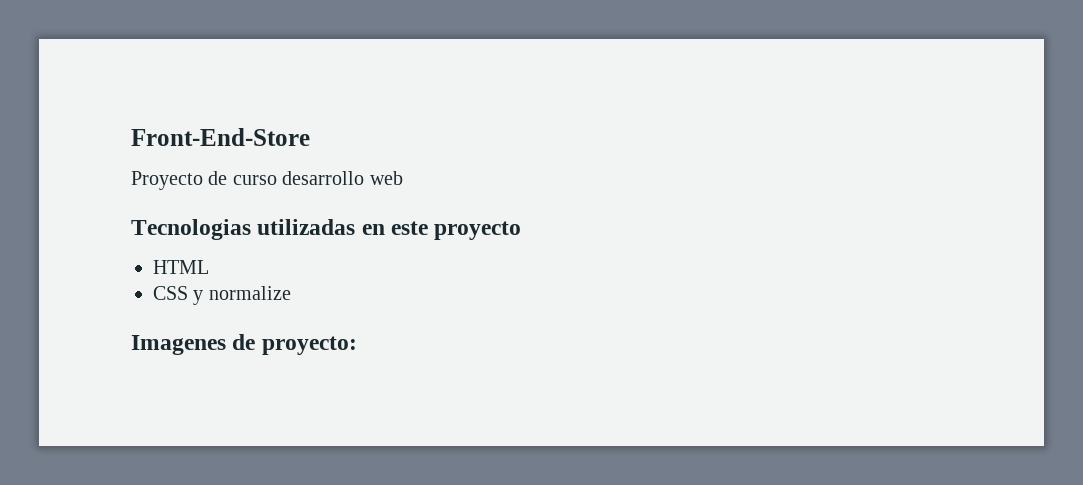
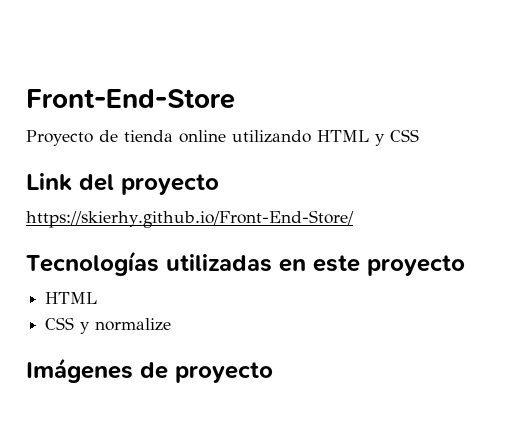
[232,171,403,185] [131,219,251,240] curso desarrollo web // Tecnologias -> [124,129,419,146] [26,173,219,195] [26,210,354,228] [26,251,159,276] tienda online utilizando HTML y CSS // Link del proyecto // https://skierhy.github.io/Front-End-Store/ // Tecnologías
[131,334,357,355] Imagenes de proyecto: -> [26,358,273,383] Imágenes de proyecto

